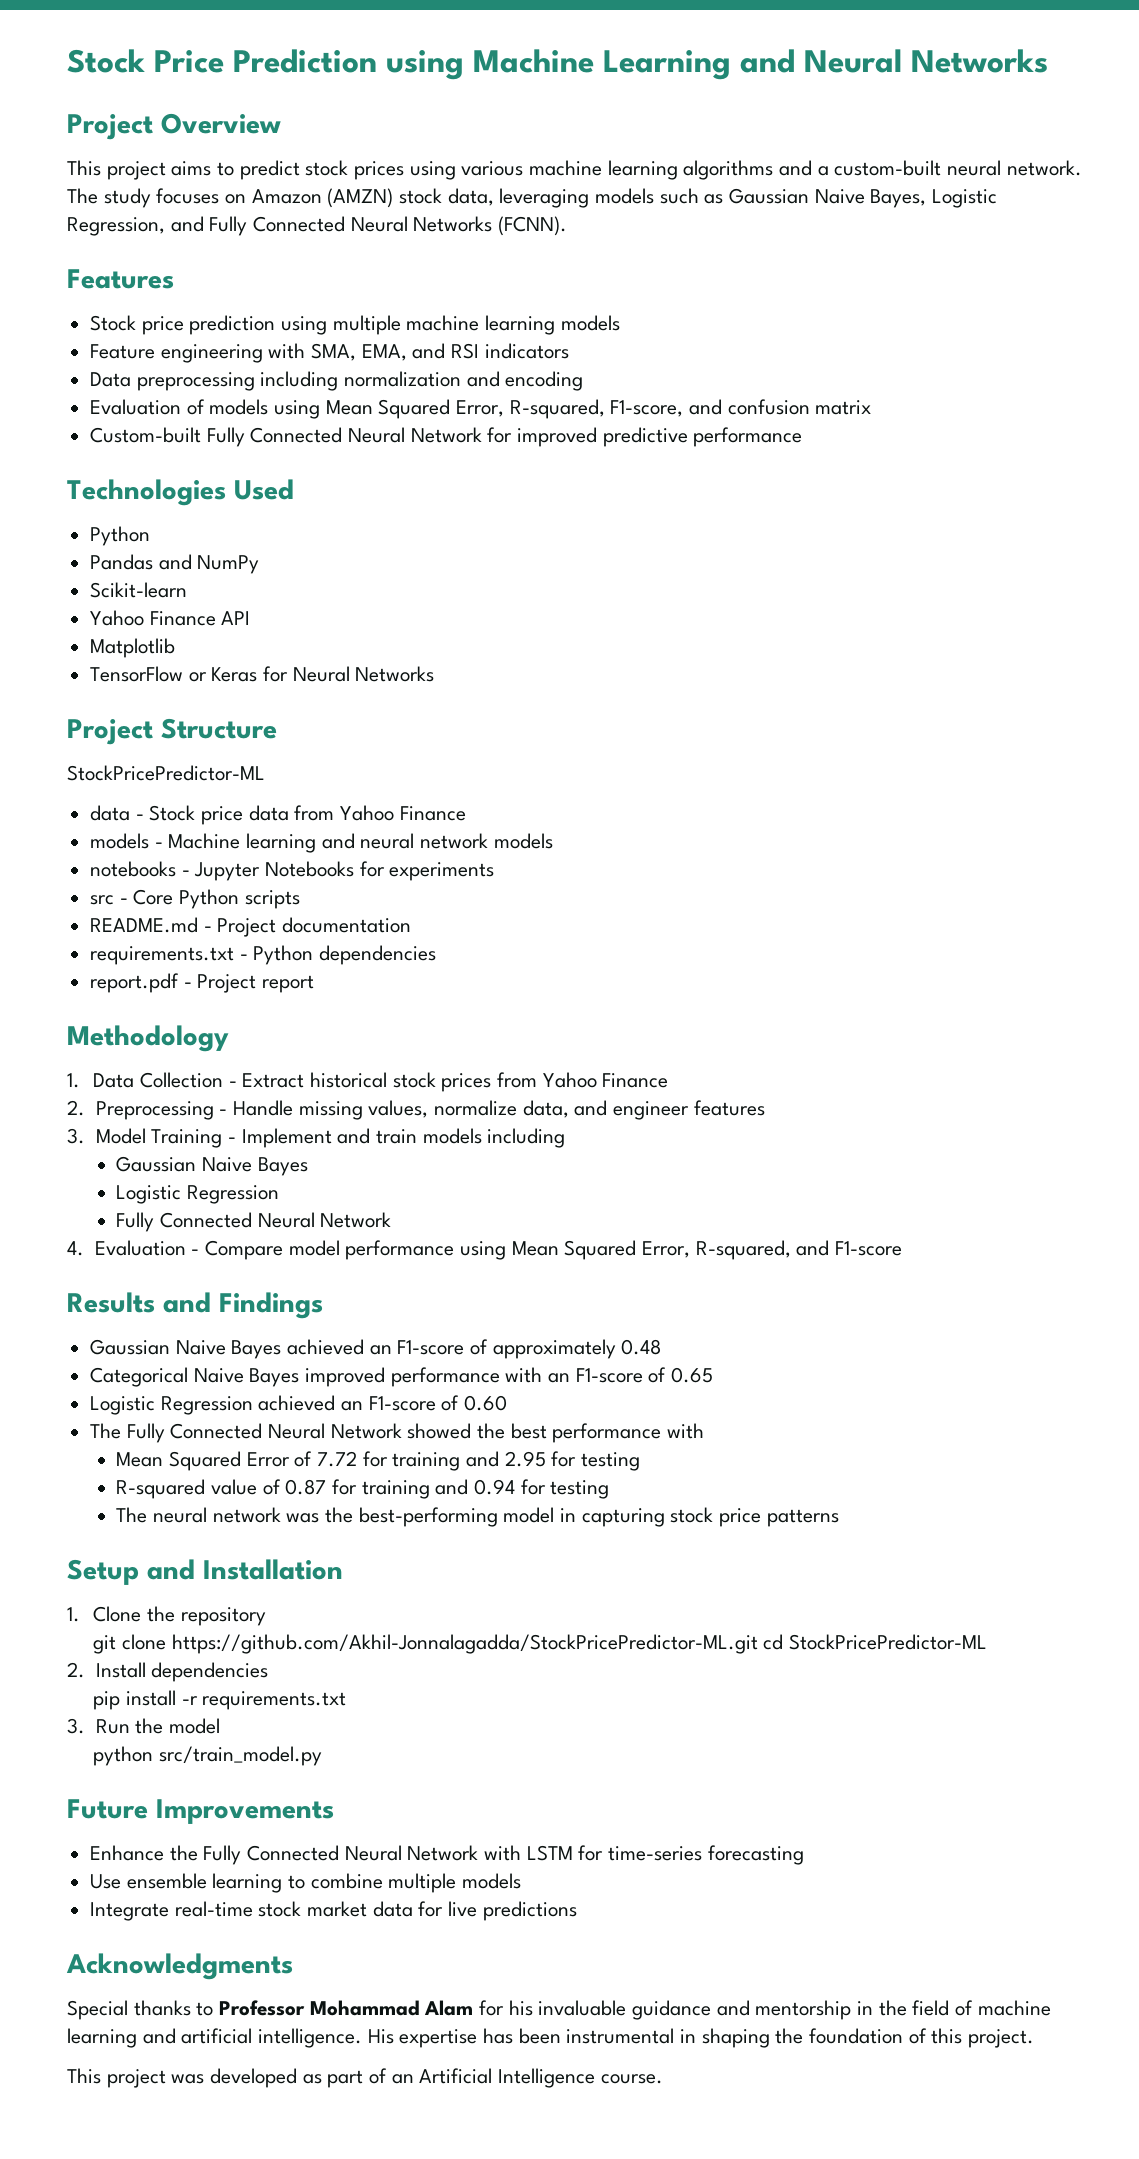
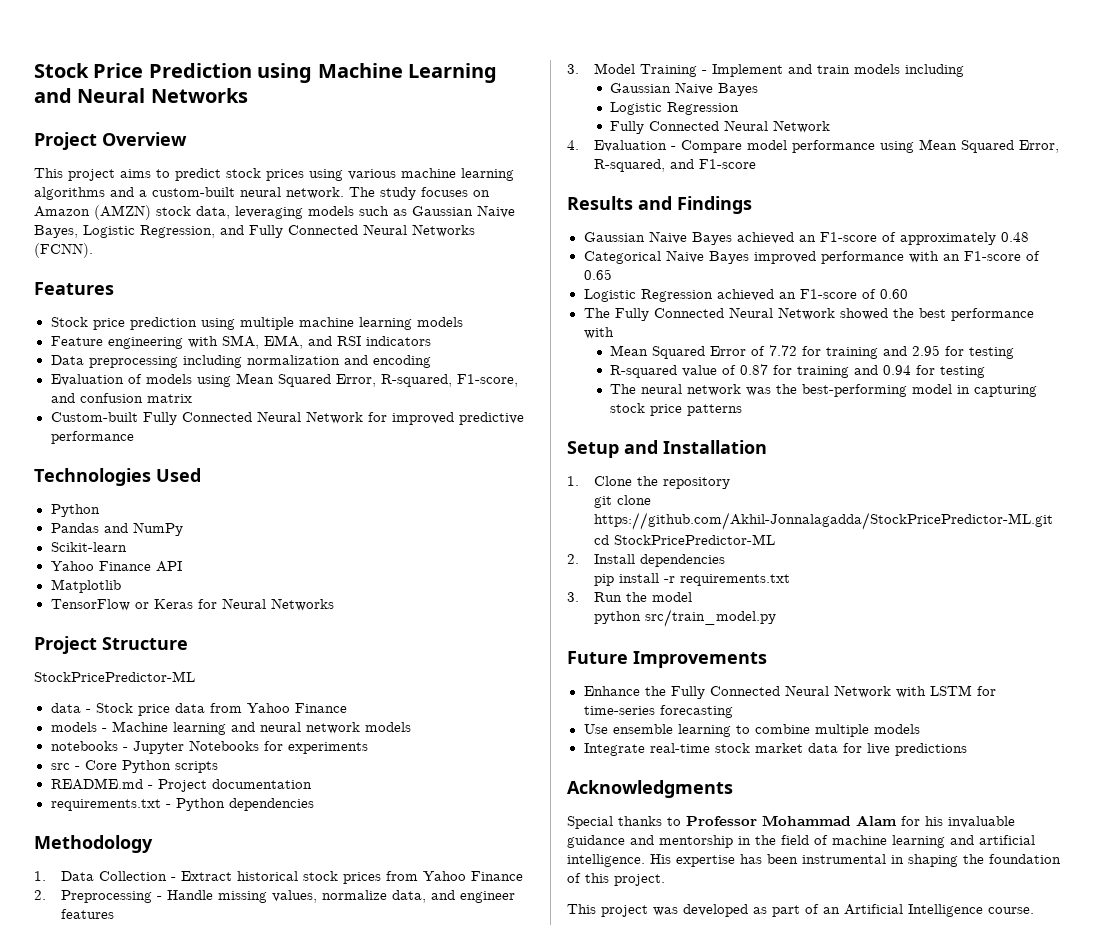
[90,973,315,993] // report.pdf - Project report -> (314, 804) none

